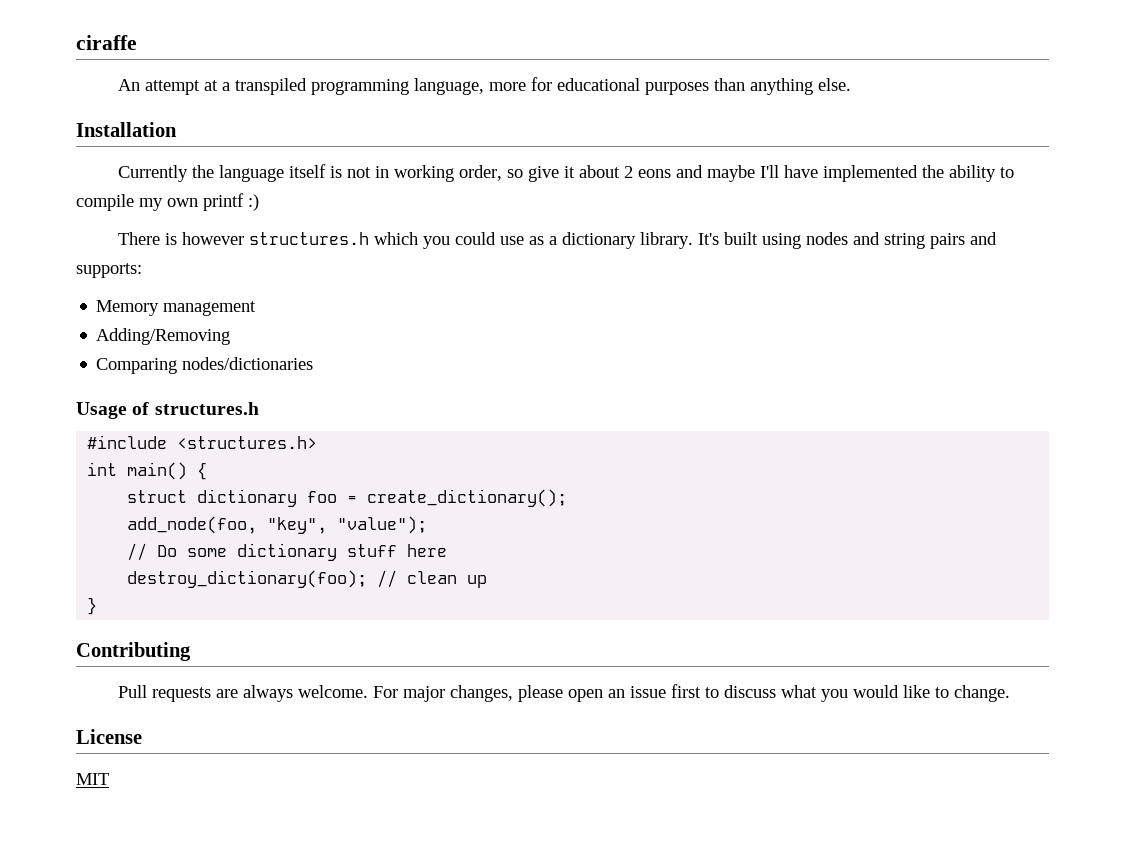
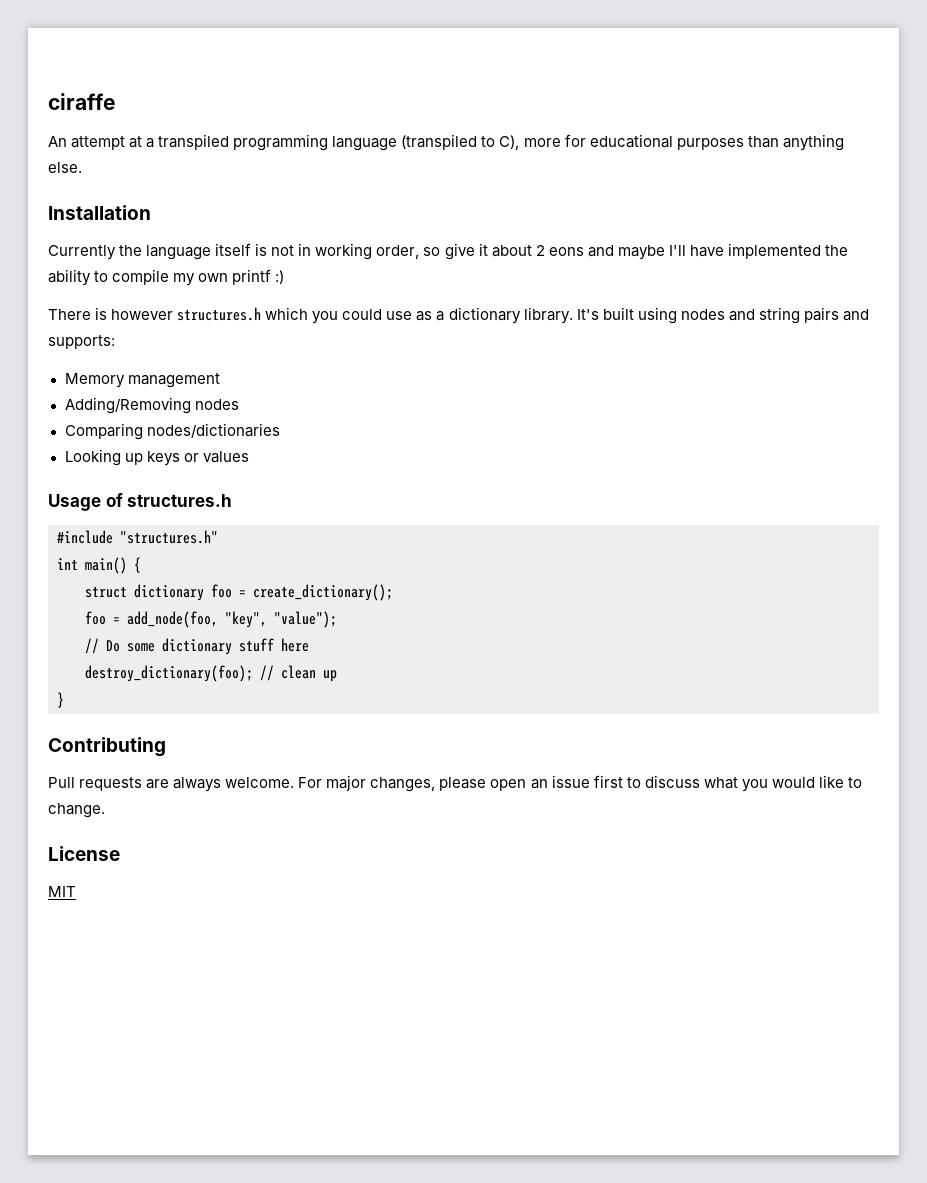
[414,78,485,95] language, -> [332,134,520,151] language (transpiled to C),
(231, 336) none -> [194,399,239,410] nodes
(314, 363) none -> [64,449,249,466] // Looking up keys or values
[177,436,318,449] <structures.h> -> [120,530,218,544] "structures.h"
(568, 498) none -> [85,611,120,625] foo =

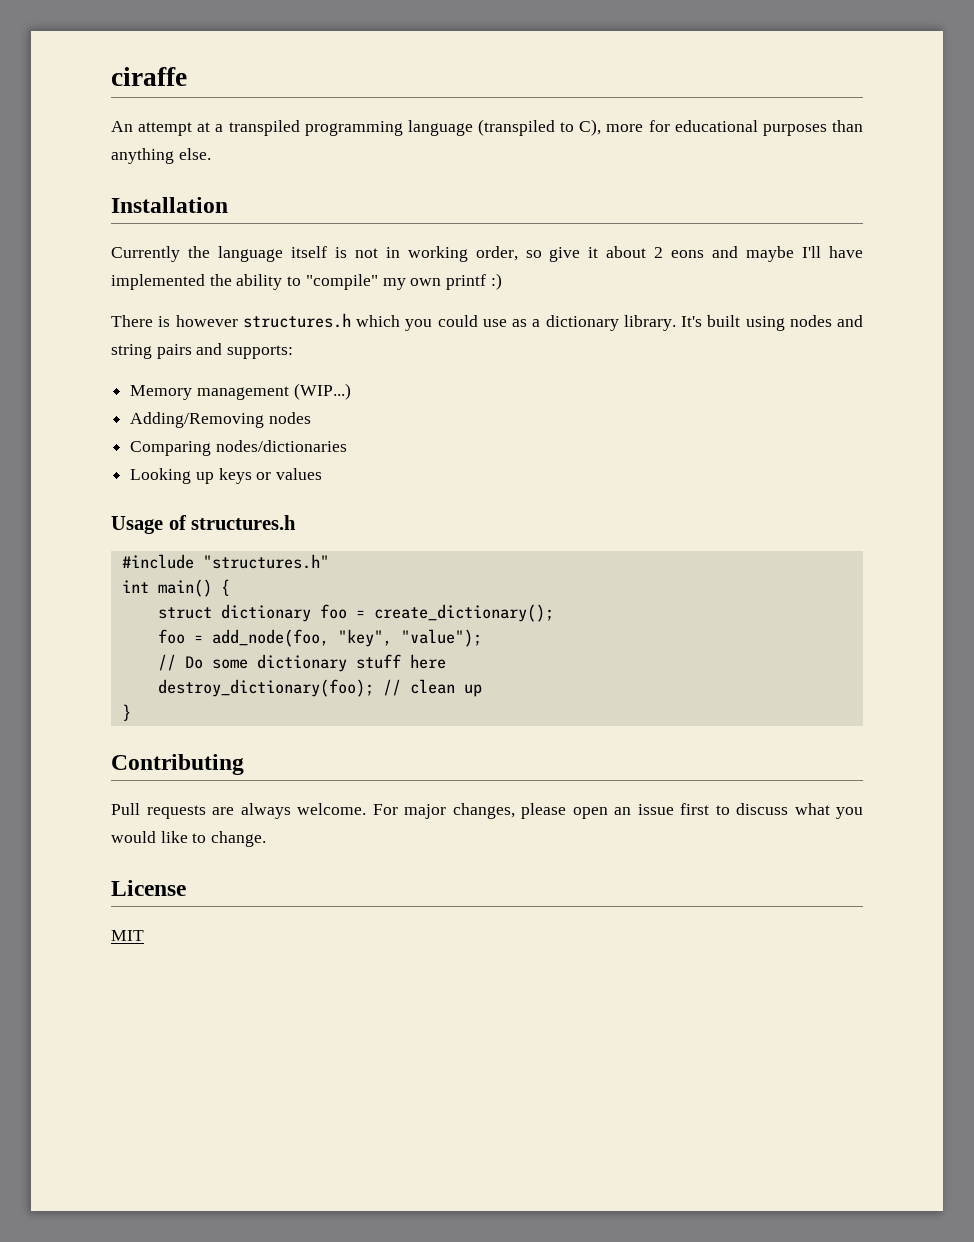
[112,269,170,285] compile -> [305,274,378,290] "compile"
(220, 380) none -> [293,383,351,400] (WIP...)

